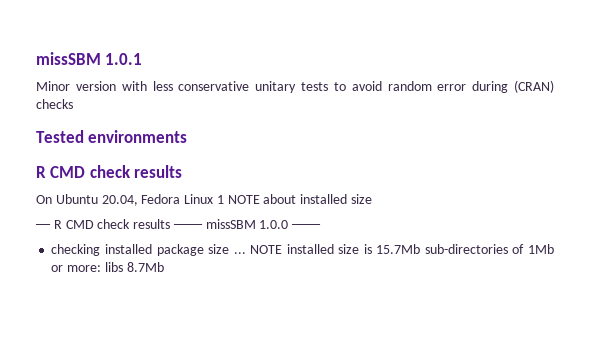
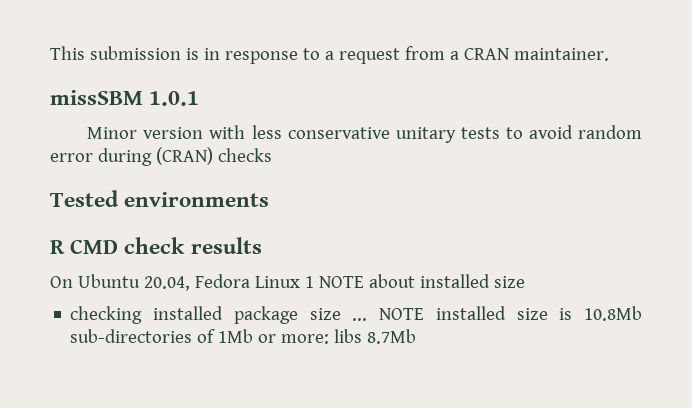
(36, 58) none -> [50,46,609,64] This submission is in response to a request from a CRAN maintainer. //
[35,219,322,229] // ── R CMD check results ──── missSBM 1.0.0 ──── -> (525, 282) none
[376,244,421,254] 15.7Mb -> [584,306,642,321] 10.8Mb

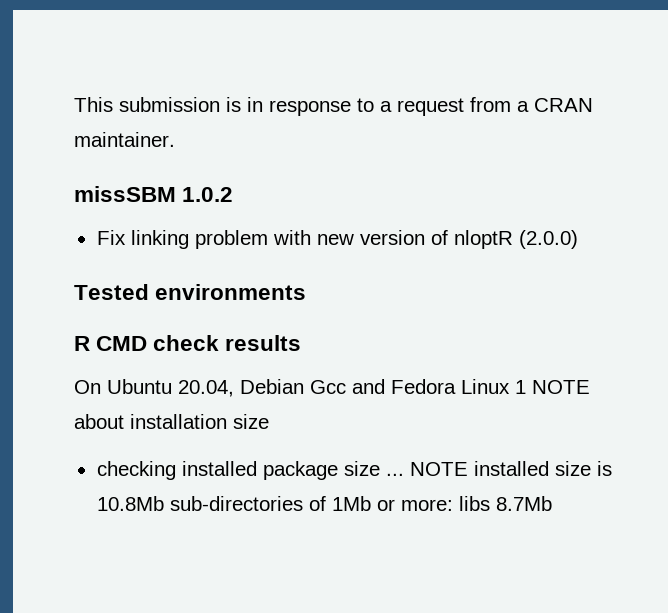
[149,91,200,106] [87,125,642,143] [50,147,272,166] 1.0.1 // Minor version with less conservative unitary tests to avoid random error during (CRAN) checks -> [182,187,234,202] [96,230,578,249] 1.0.2 // Fix linking problem with new version of nloptR (2.0.0)
(190, 283) none -> [240,379,385,394] Debian Gcc and
[419,274,490,288] installed -> [130,414,227,429] installation

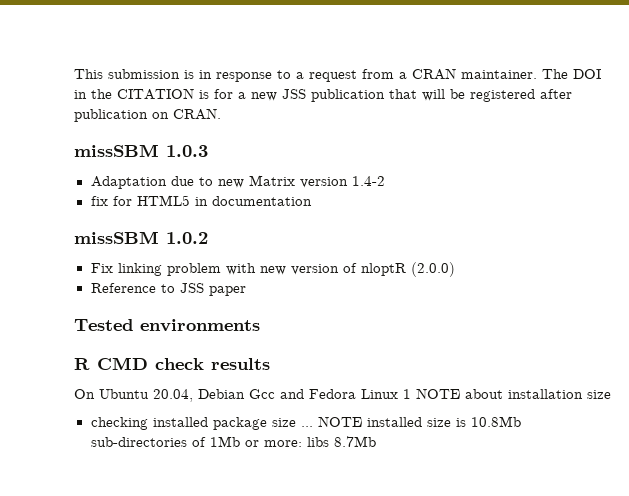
(175, 139) none -> [542,69,601,79] [74,88,572,102] [74,108,221,122] [74,144,208,157] [90,175,385,189] [90,195,312,206] The DOI in the CITATION is for a new JSS publication that will be registered after publication on CRAN. // missSBM 1.0.3 // Adaptation due to new Matrix version 1.4-2 // fix for HTML5 in documentation
(578, 239) none -> [90,283,246,296] // Reference to JSS paper

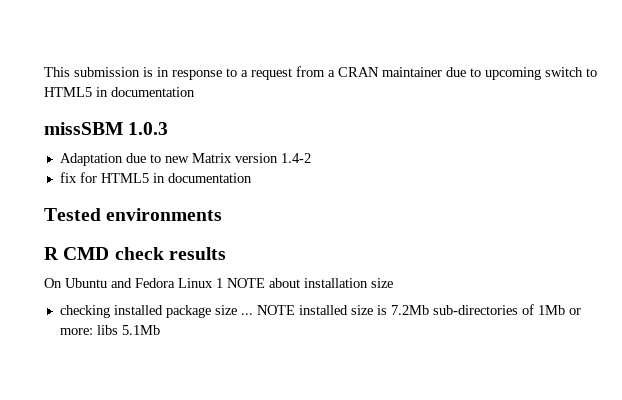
[461,69,601,79] [74,88,572,102] [74,108,221,122] maintainer. The DOI in the CITATION is for a new JSS publication that will be registered after publication on CRAN. -> [382,67,597,80] [44,87,195,97] maintainer due to upcoming switch to HTML5 in documentation
[74,231,208,244] [90,262,455,277] [90,283,246,296] // missSBM 1.0.2 // Fix linking problem with new version of nloptR (2.0.0) // Reference to JSS paper -> (252, 178) none
[153,389,275,402] 20.04, Debian Gcc -> (107, 283) none
[470,416,521,427] 10.8Mb -> [390,305,429,315] 7.2Mb
[333,436,376,447] 8.7Mb -> [121,325,160,335] 5.1Mb

